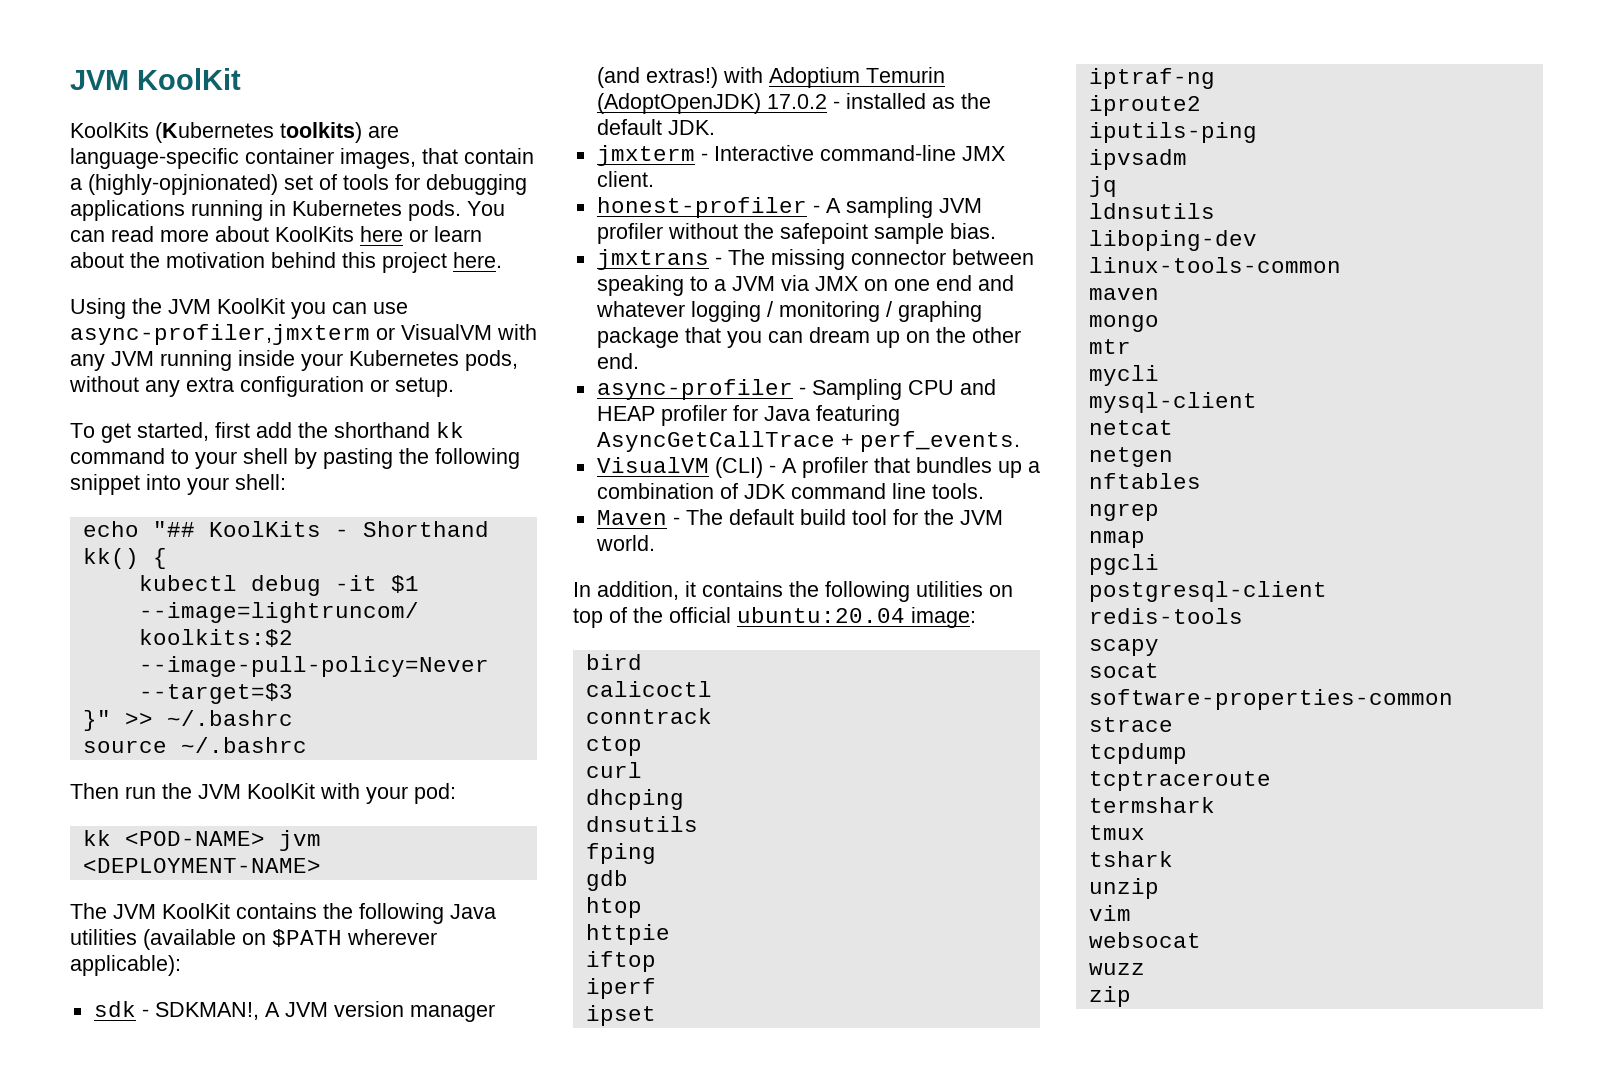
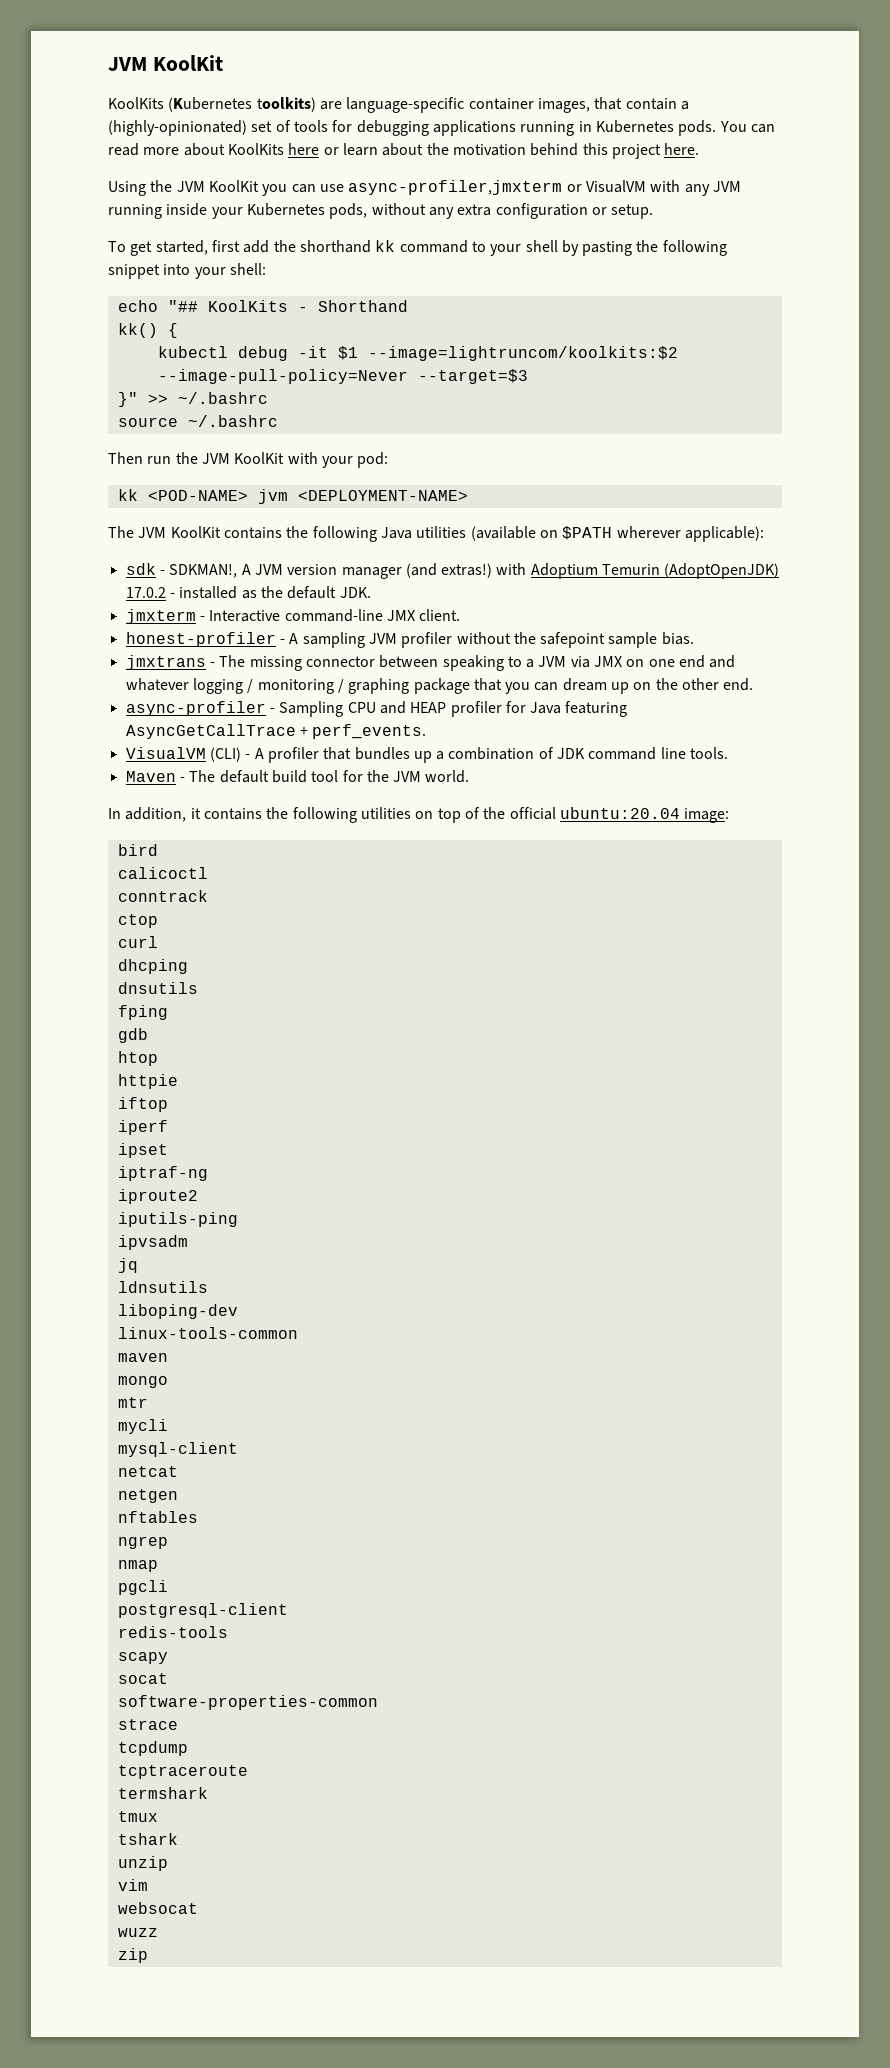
[88,174,278,195] (highly-opjnionated) -> [108,120,247,136] (highly-opinionated)

